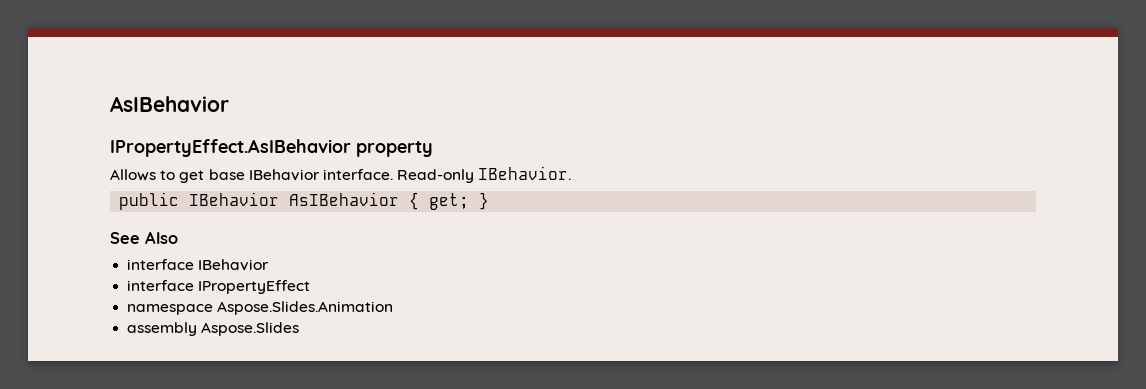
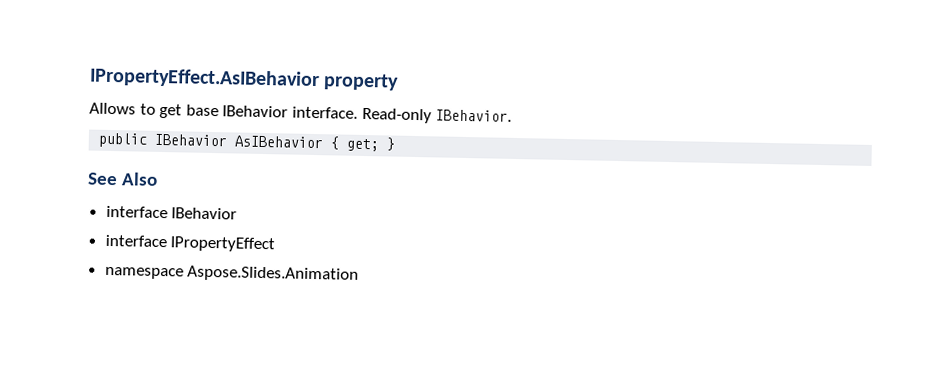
[110,96,229,112] AsIBehavior // -> (89, 78) none
[127,322,300,336] // assembly Aspose.Slides -> (360, 274) none

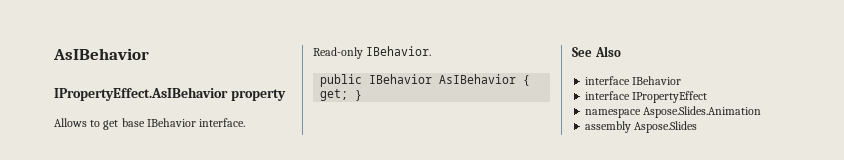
(89, 78) none -> [53,48,149,60] AsIBehavior //
(360, 274) none -> [585,121,698,133] // assembly Aspose.Slides

